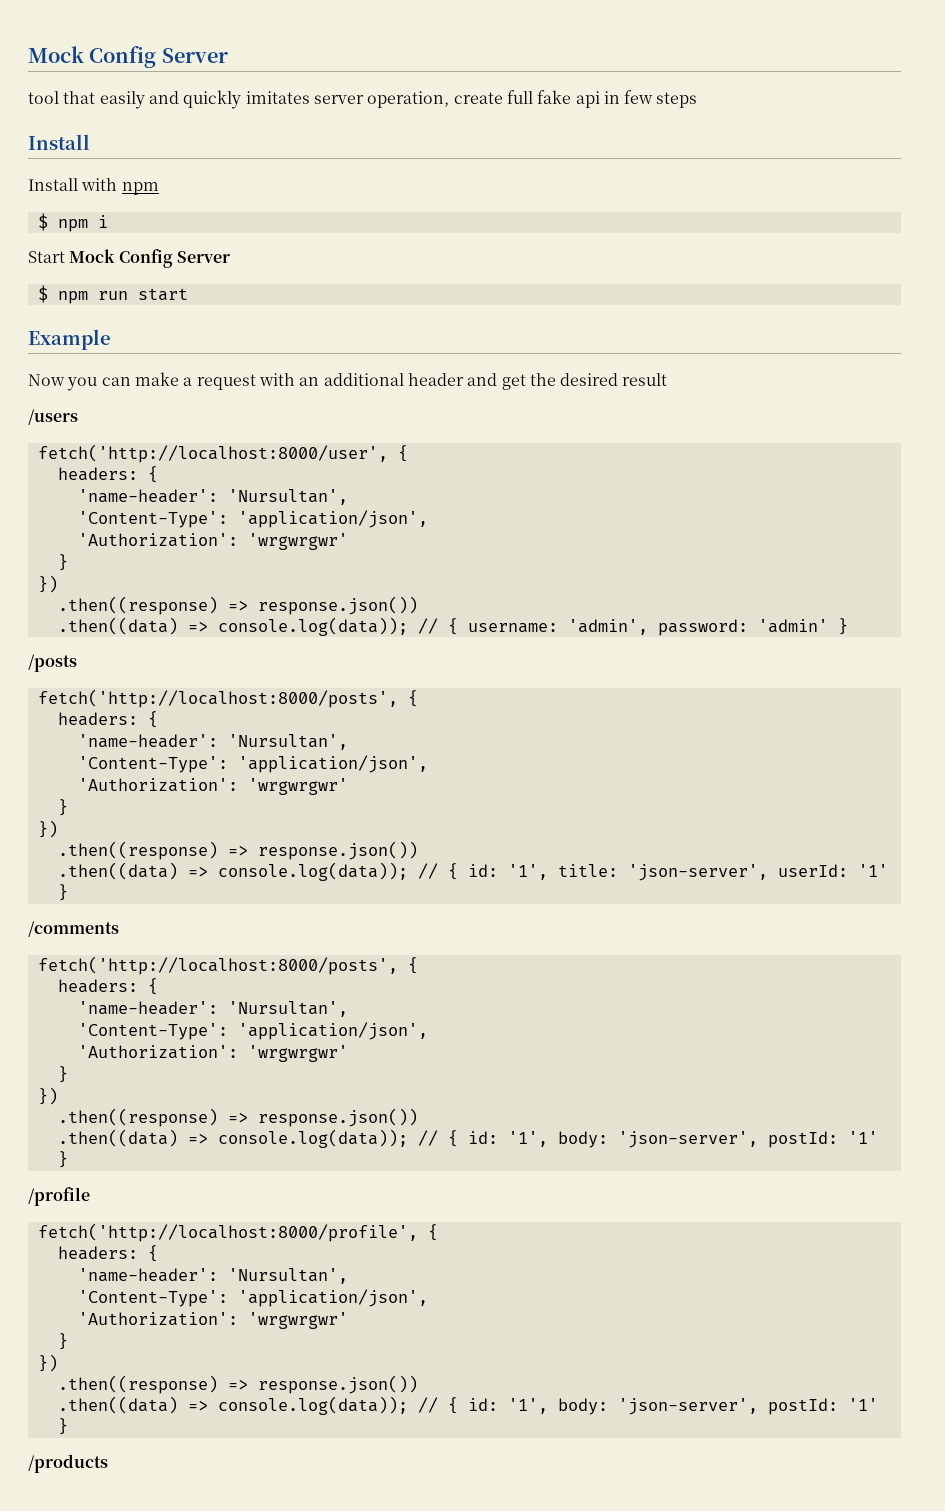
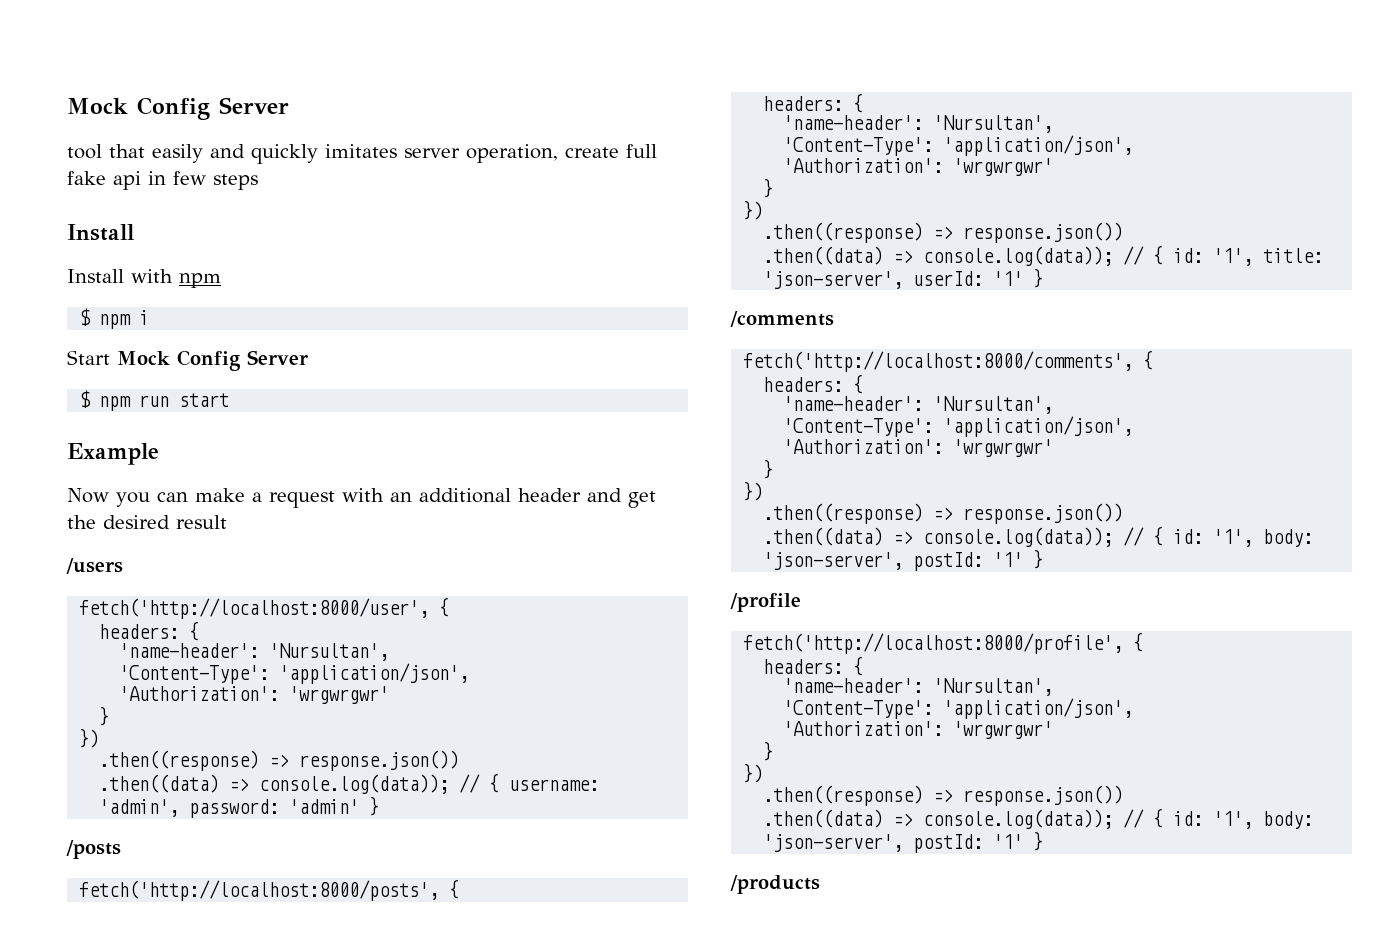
[37,956,398,975] fetch('http://localhost:8000/posts', -> [743,351,1134,372] fetch('http://localhost:8000/comments',

